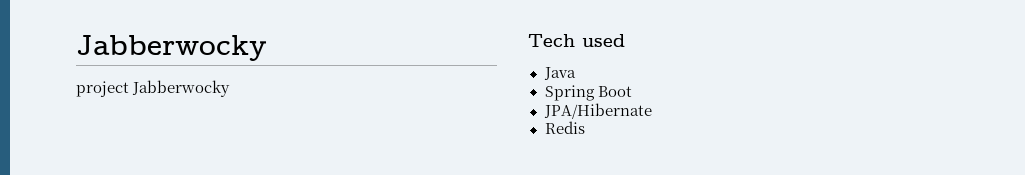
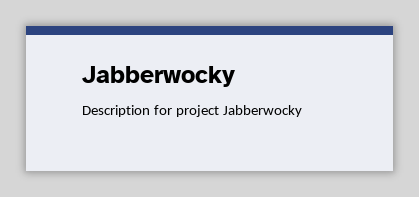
[76,35,267,61] Jabberwocky // -> [82,66,235,87] [82,105,172,117] Jabberwocky // Description for
[528,34,625,47] [543,67,576,80] [544,85,632,101] [543,103,652,119] [544,121,585,134] // Tech used // Java // Spring Boot // JPA/Hibernate // Redis -> (302, 111) none

